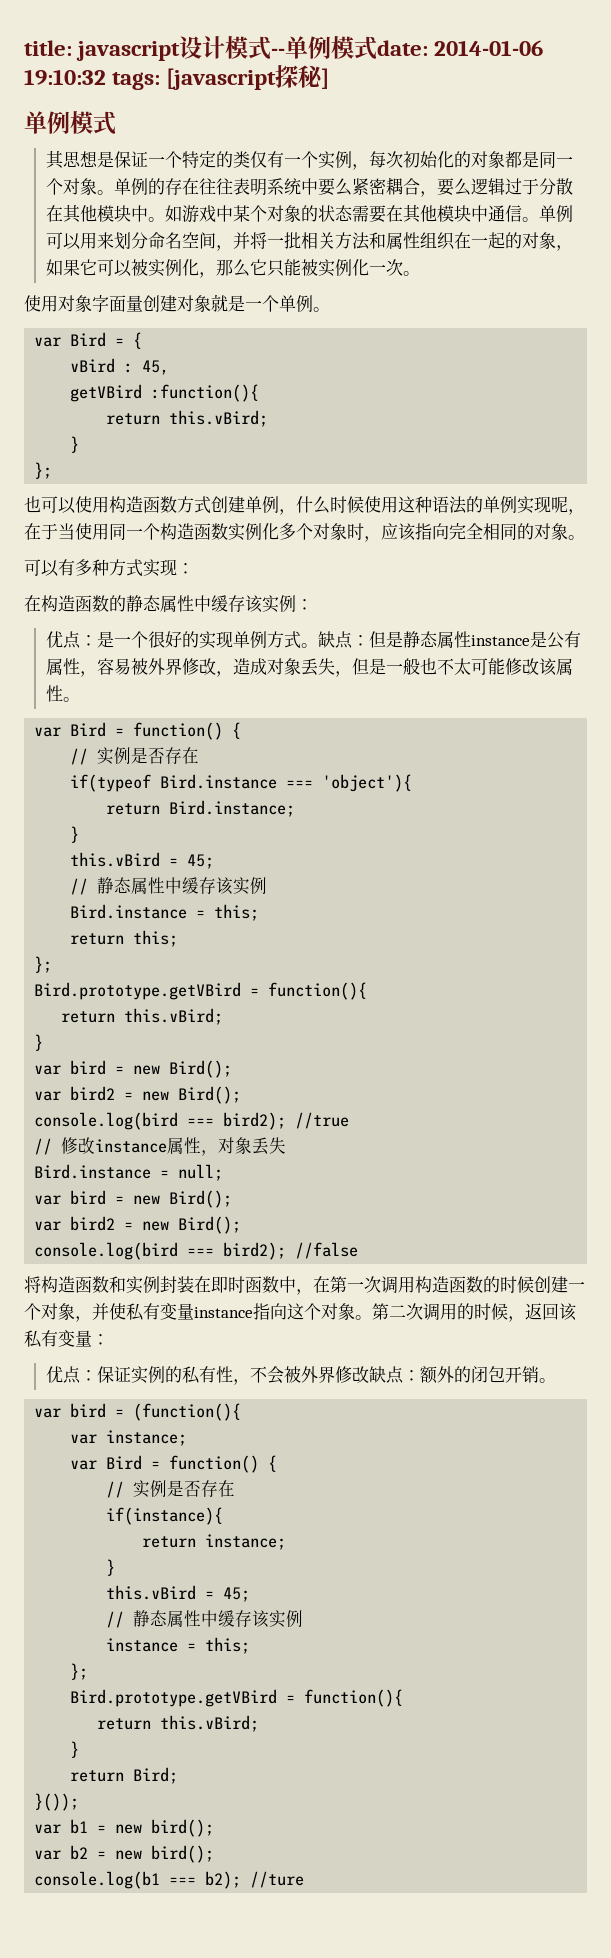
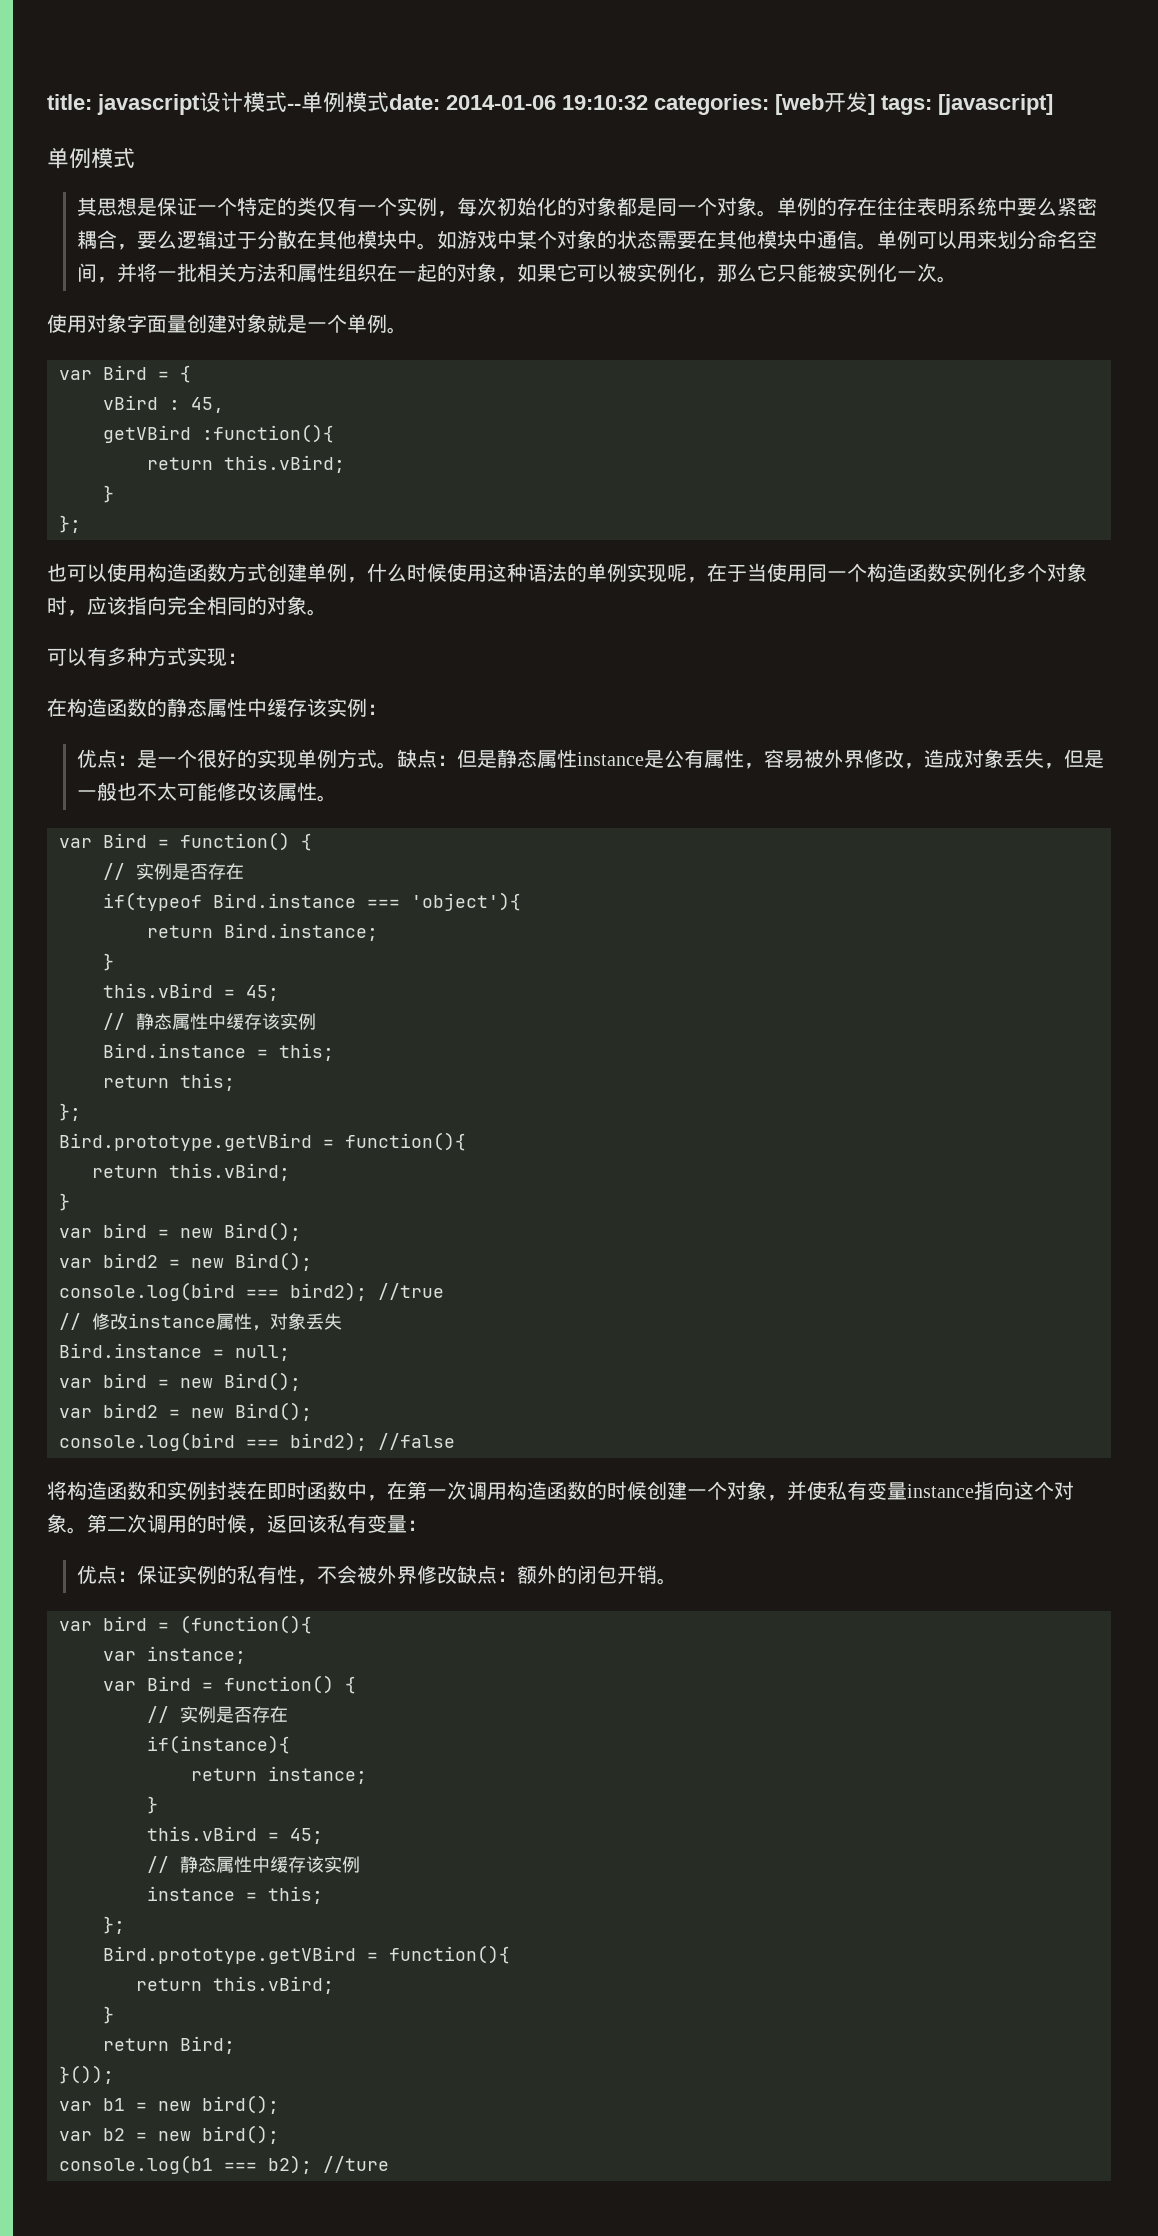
[112,65,330,90] tags: [javascript探秘] -> [654,92,1053,115] categories: [web开发] tags: [javascript]

